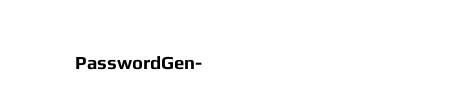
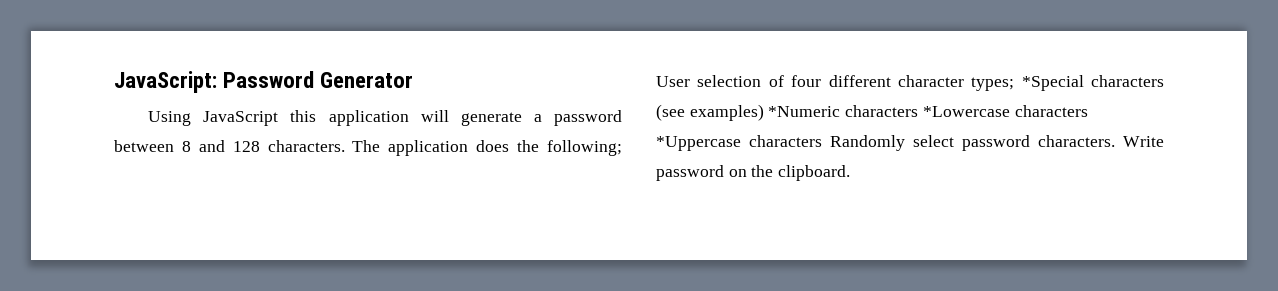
[75,56,202,70] PasswordGen- -> [114,71,414,93] [148,110,622,126] [114,140,623,156] [656,75,1164,91] [656,104,1088,121] [656,135,1164,151] [656,165,851,181] JavaScript: Password Generator // Using JavaScript this application will generate a password between 8 and 128 characters. The application does the following; User selection of four different character types; *Special characters (see examples) *Numeric characters *Lowercase characters *Uppercase characters Randomly select password characters. Write password on the clipboard.

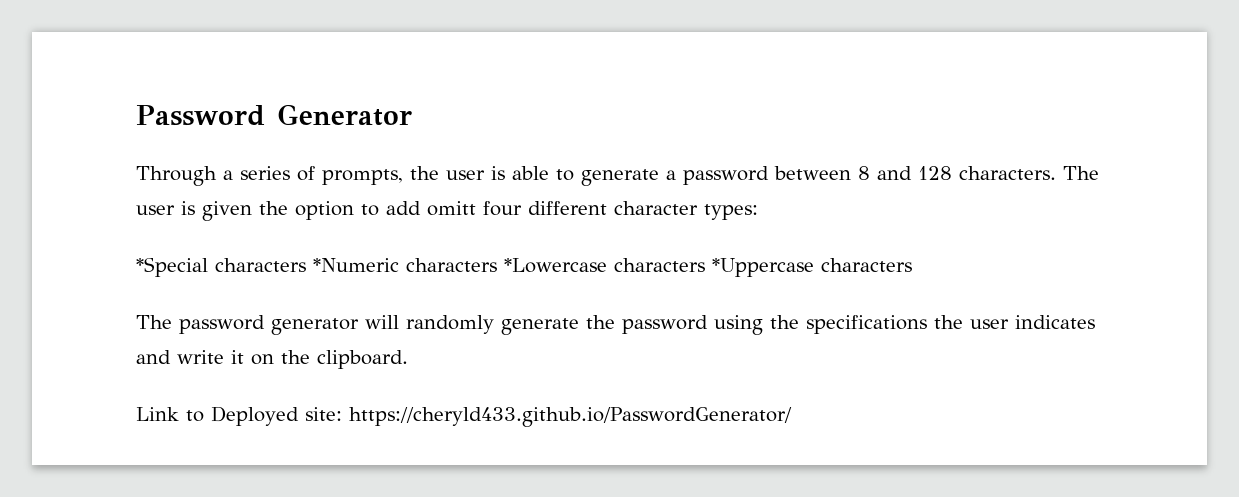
[114,71,217,93] JavaScript: -> (136, 115) none
[148,110,449,126] Using JavaScript this application will -> [136,166,574,186] Through a series of prompts, the user is able to
[388,140,623,156] [656,75,784,87] application does the following; User selection of -> [136,201,476,221] user is given the option to add omitt
[971,77,1015,91] types; -> [704,204,758,220] types: //
[656,104,764,121] (see examples) -> (306, 265) none
[830,135,1164,151] [656,165,851,181] Randomly select password characters. Write password on the clipboard. -> [136,315,1095,335] [136,350,408,369] [136,406,792,427] // The password generator will randomly generate the password using the specifications the user indicates and write it on the clipboard. // Link to Deployed site: https://cheryld433.github.io/PasswordGenerator/

